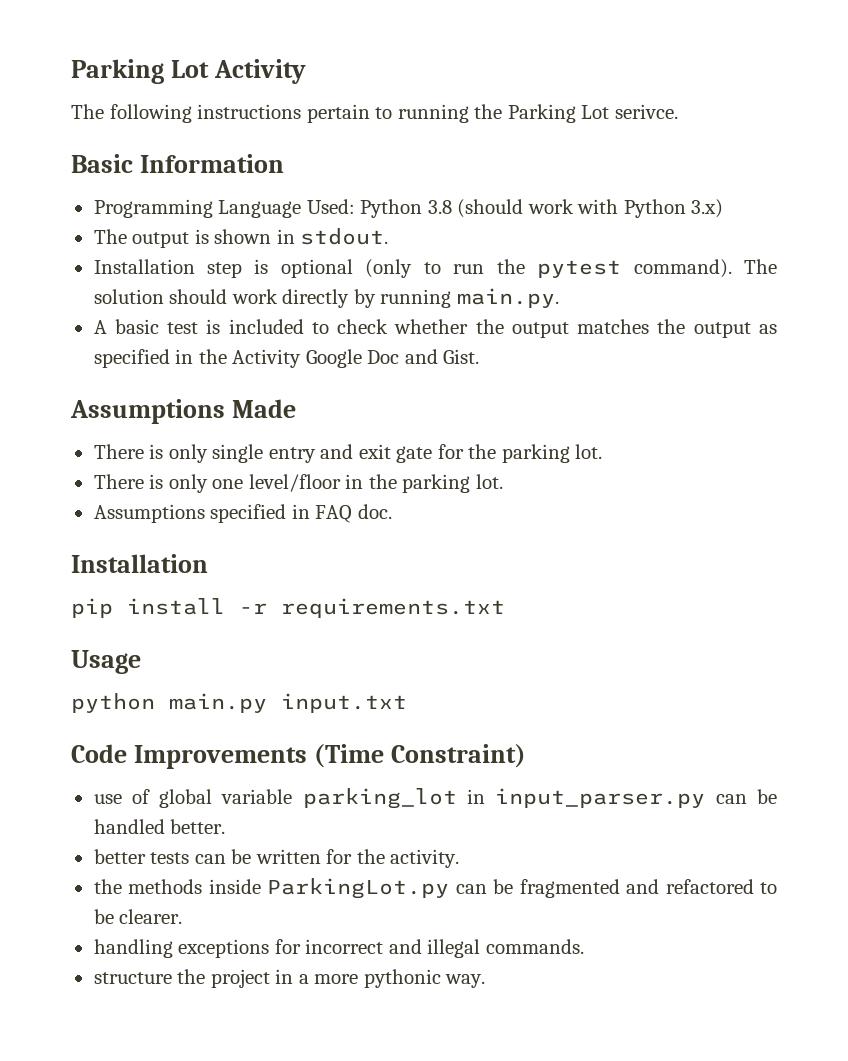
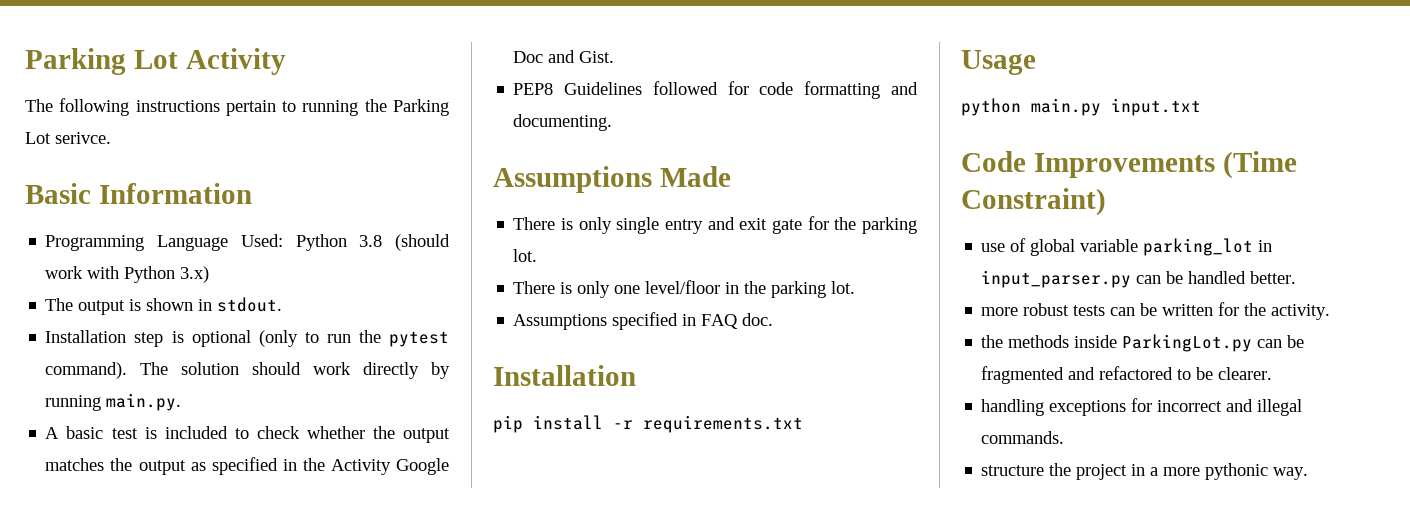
(480, 356) none -> [513,81,918,99] [513,114,613,131] // PEP8 Guidelines followed for code formatting and documenting.
[93,849,146,864] better -> [981,303,1070,316] more robust

